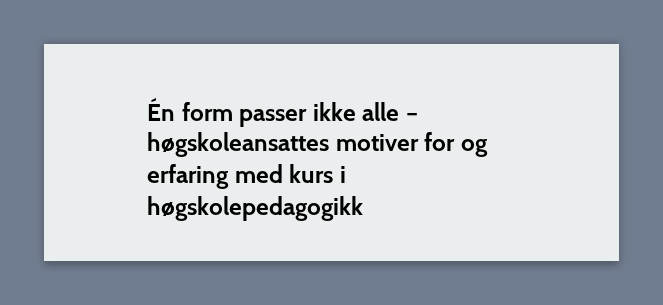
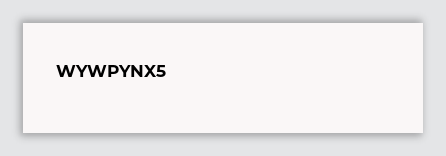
[147,98,419,127] [147,132,488,157] [147,164,346,189] [147,196,363,221] Én form passer ikke alle – høgskoleansattes motiver for og erfaring med kurs i høgskolepedagogikk -> [56,65,166,77] WYWPYNX5

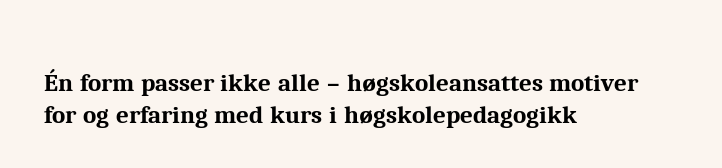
[56,65,166,77] WYWPYNX5 -> [44,69,640,96] [44,106,577,128] Én form passer ikke alle – høgskoleansattes motiver for og erfaring med kurs i høgskolepedagogikk

